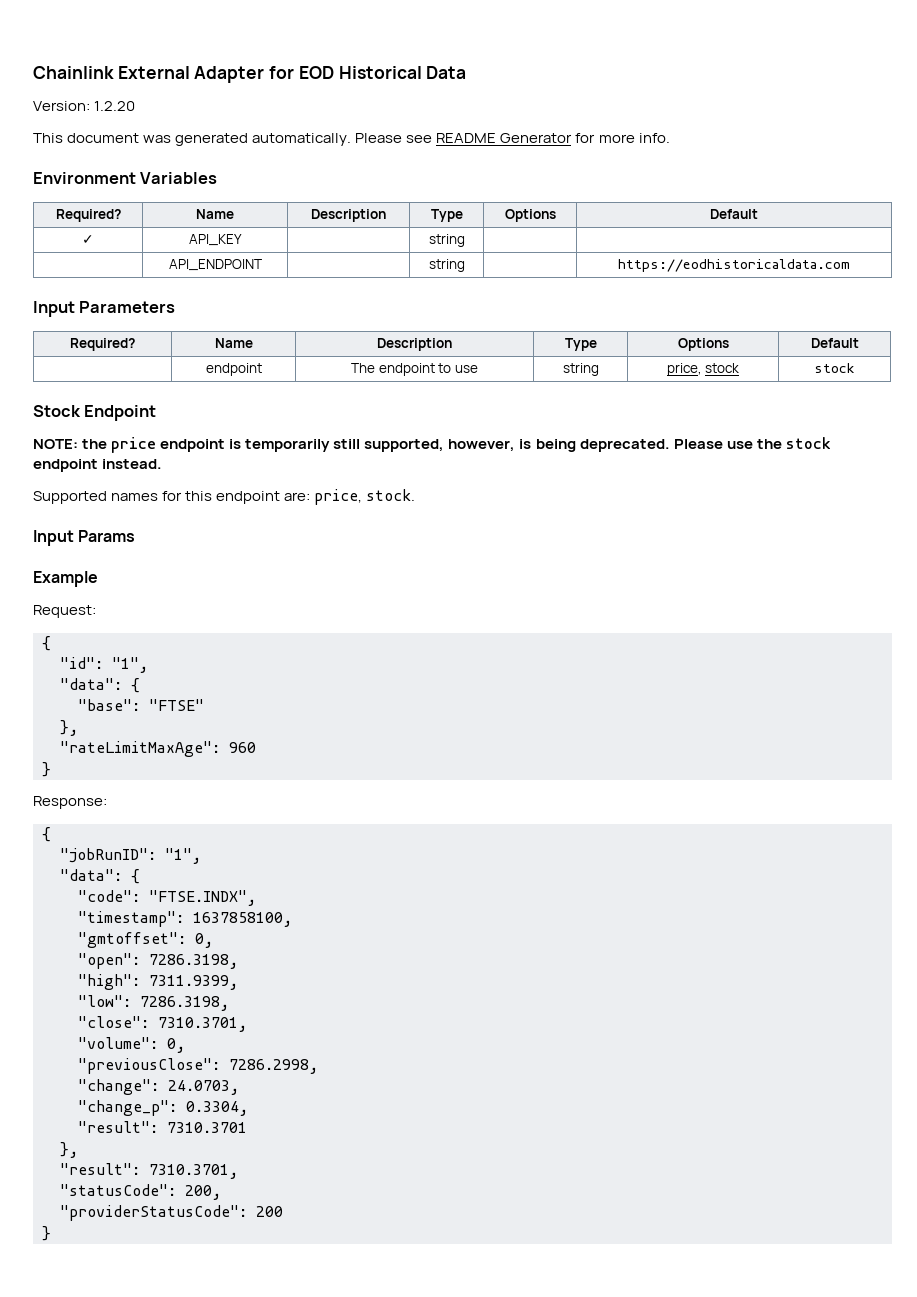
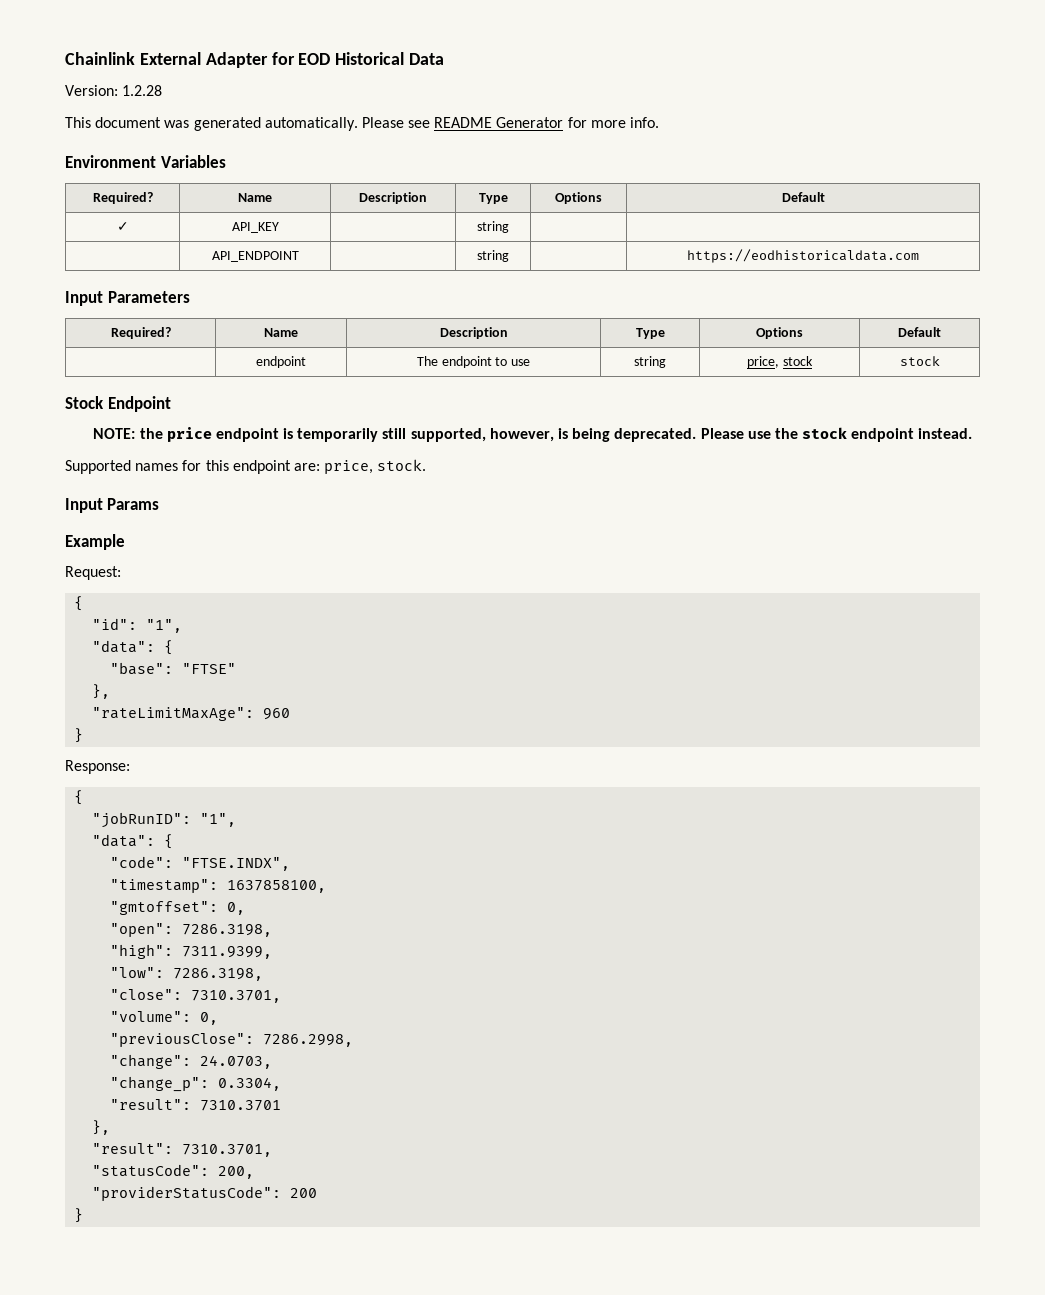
[94,101,136,111] 1.2.20 -> [122,85,163,96] 1.2.28

